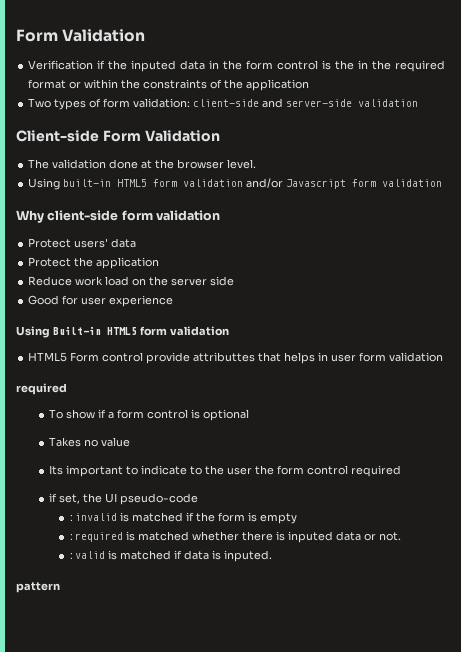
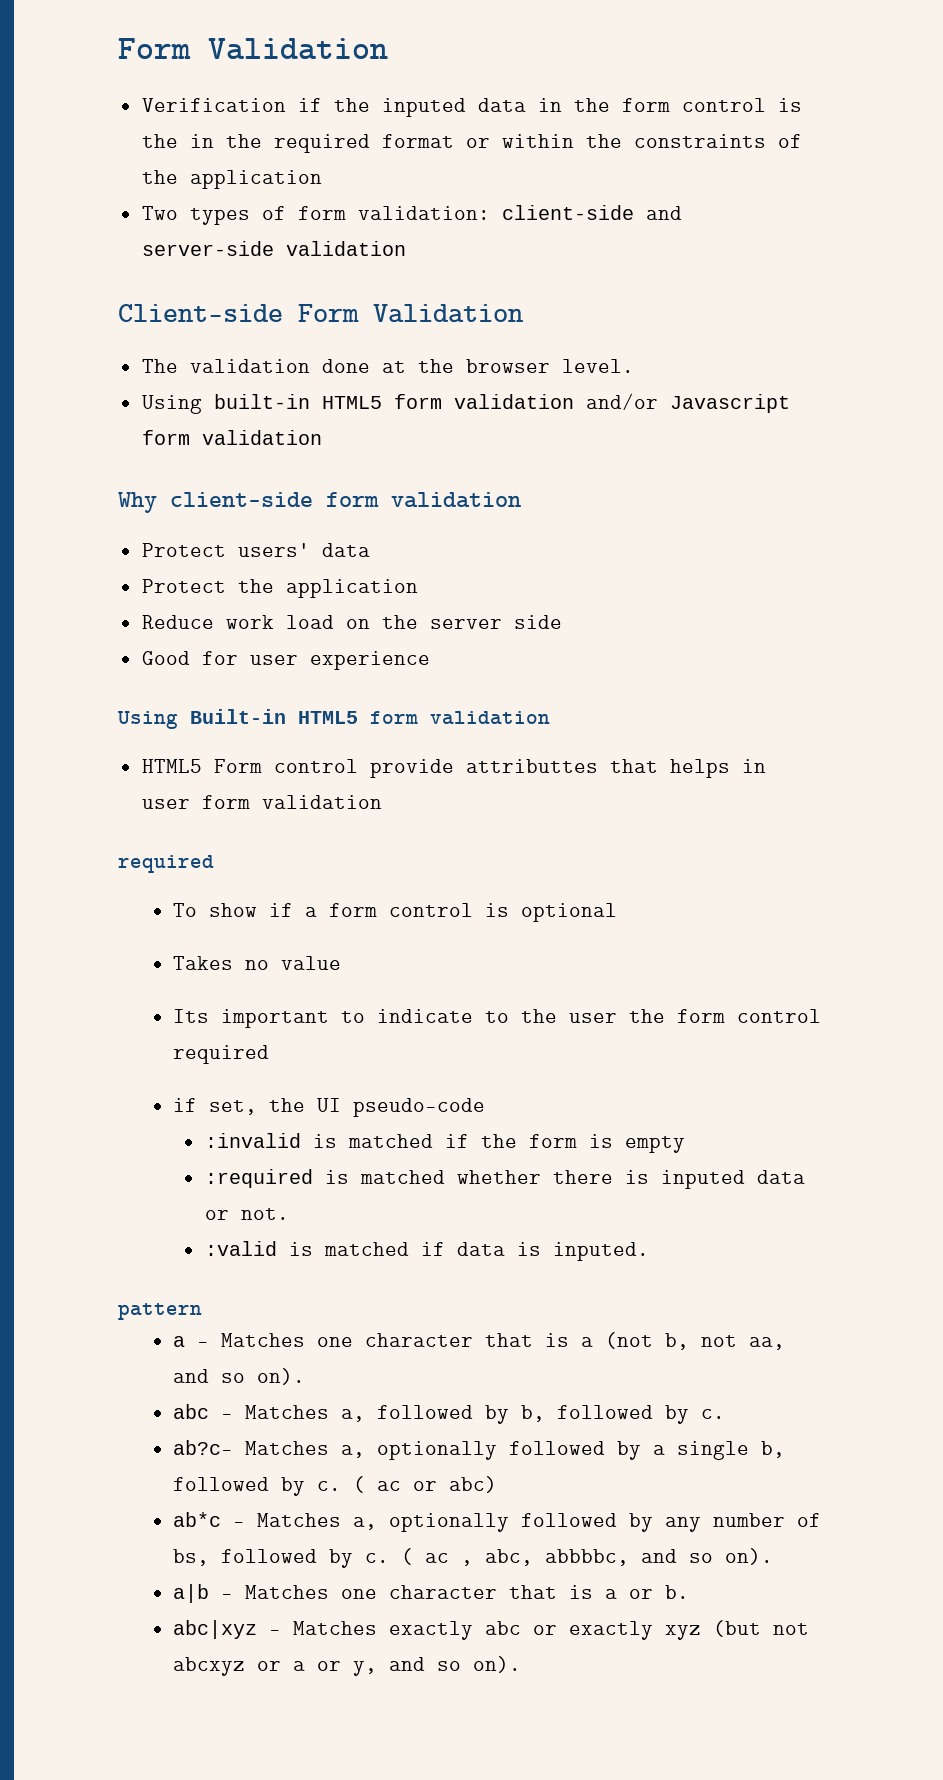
(60, 587) none -> [173,1332,786,1350] [173,1368,306,1385] [173,1404,726,1424] [173,1440,786,1460] [173,1476,498,1496] [173,1512,822,1532] [173,1548,774,1568] [173,1584,690,1603] [173,1620,810,1640] [173,1656,522,1676] // a — Matches one character that is a (not b, not aa, and so on). // abc — Matches a, followed by b, followed by c. // ab?c— Matches a, optionally followed by a single b, followed by c. ( ac or abc) // ab*c — Matches a, optionally followed by any number of bs, followed by c. ( ac , abc, abbbbc, and so on). // a|b — Matches one character that is a or b. // abc|xyz — Matches exactly abc or exactly xyz (but not abcxyz or a or y, and so on).

